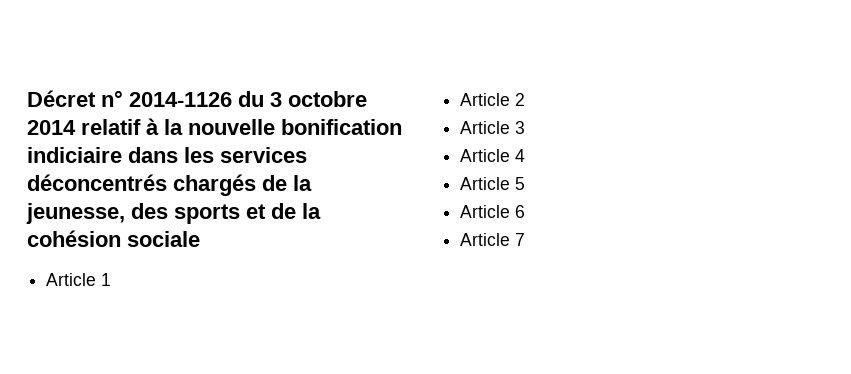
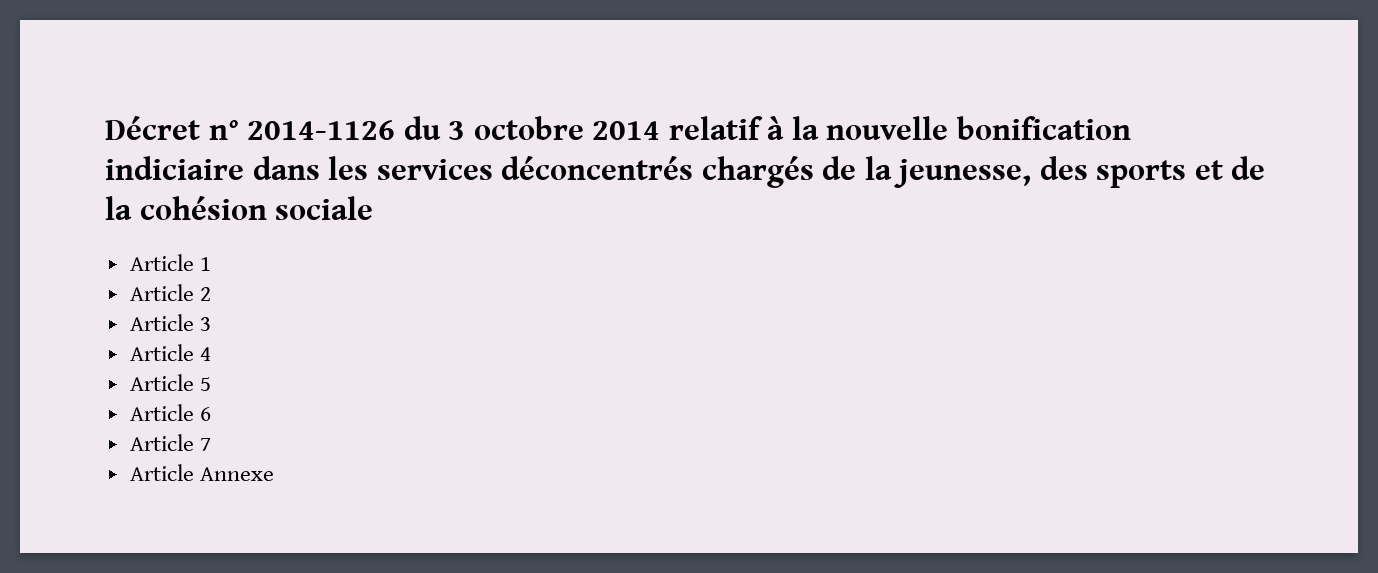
(526, 239) none -> [129,464,274,481] // Article Annexe

